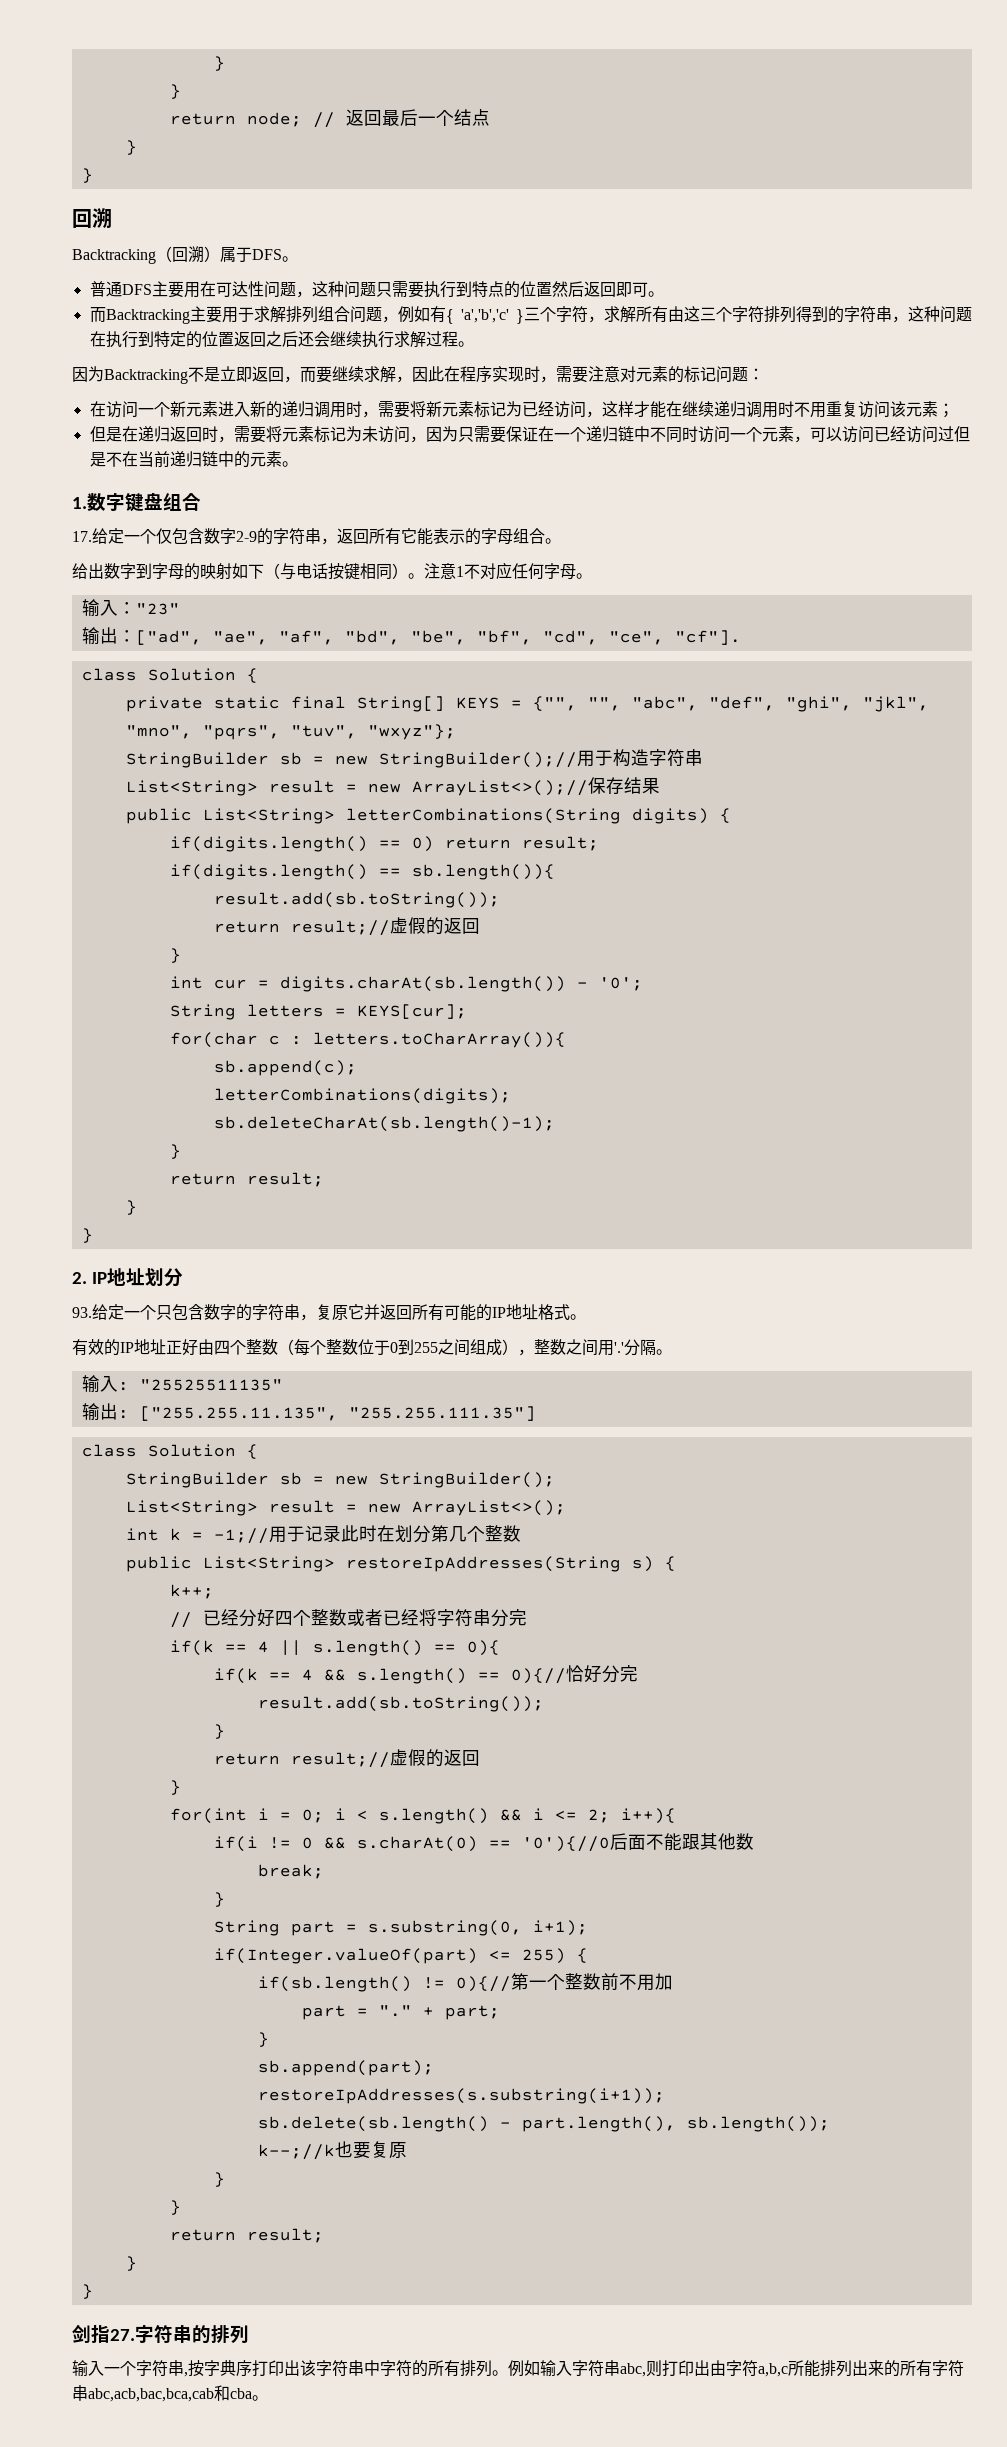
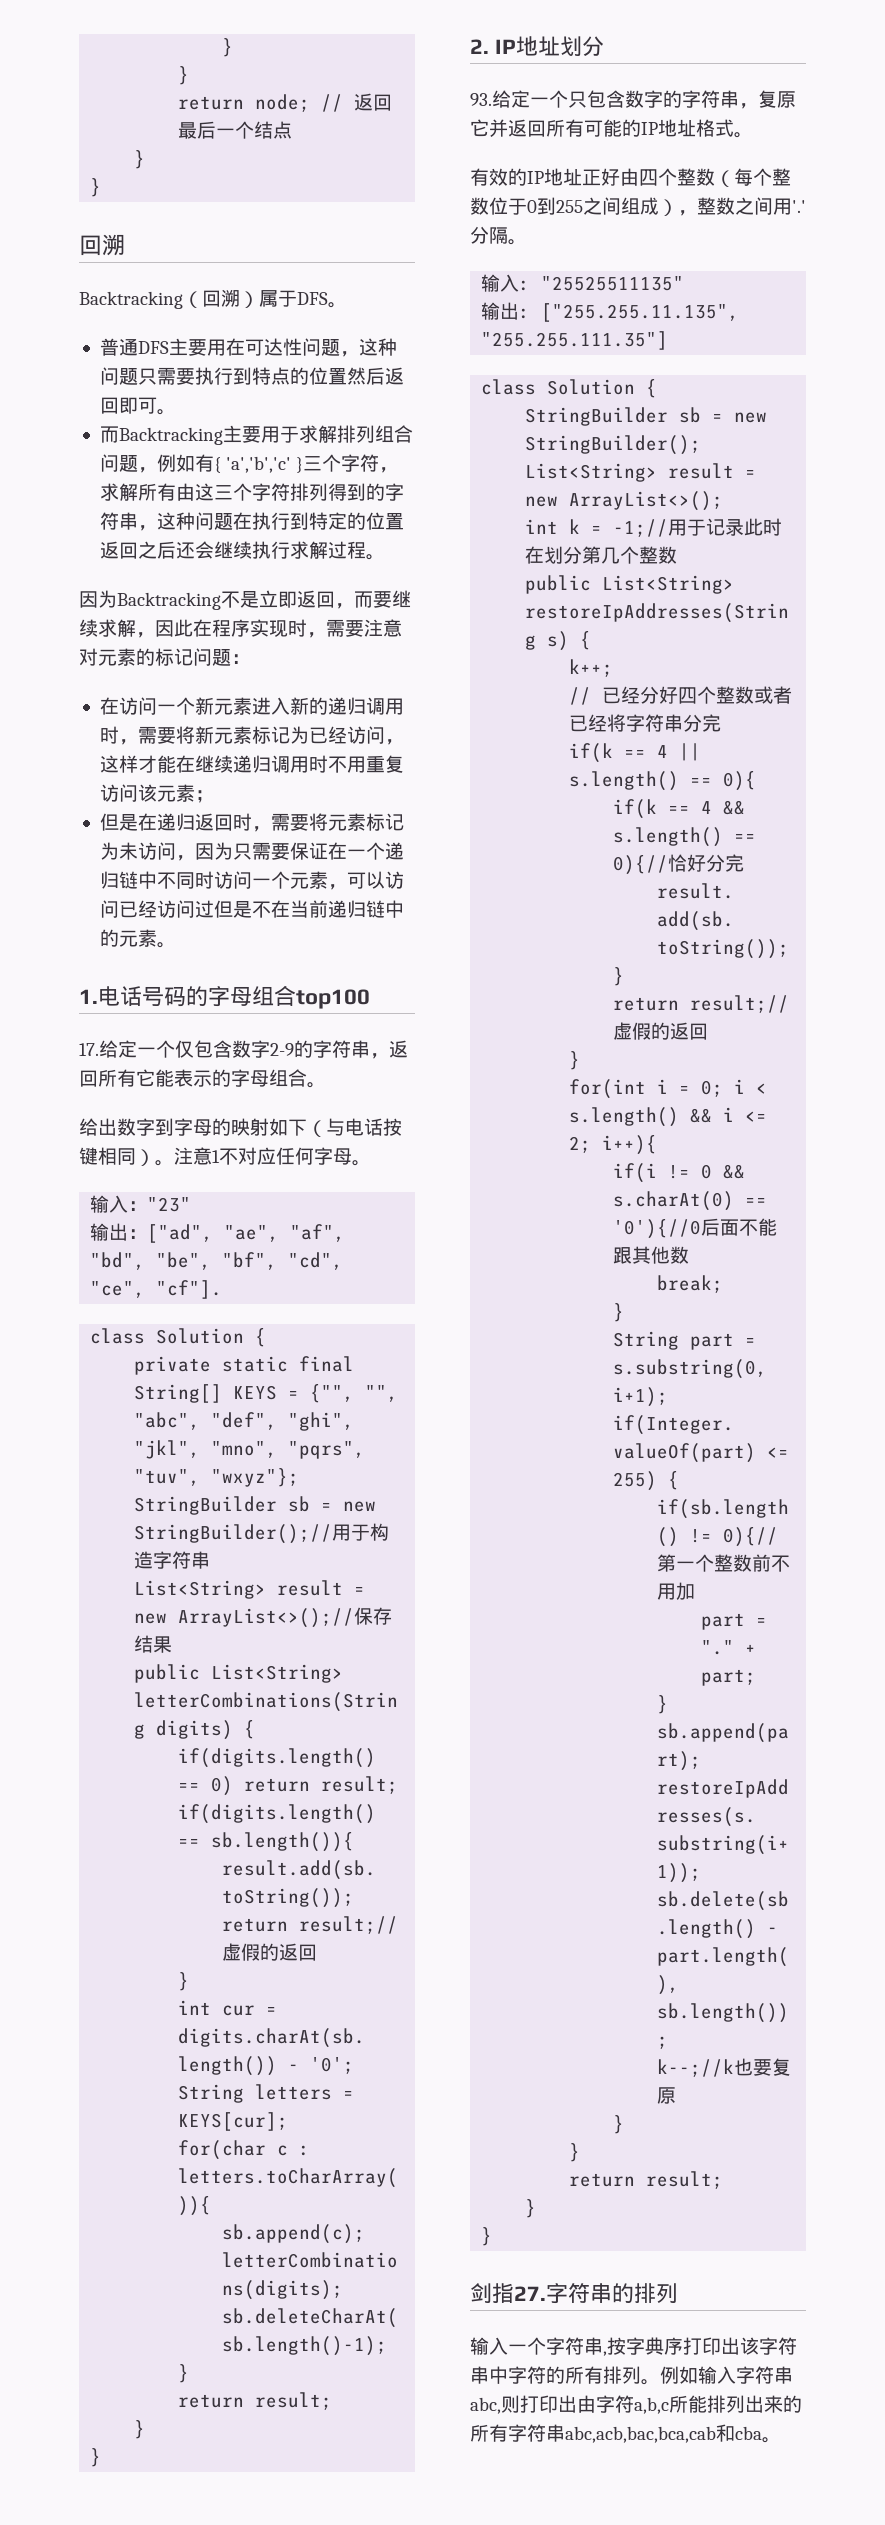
[87,492,201,512] 数字键盘组合 -> [98,985,370,1009] 电话号码的字母组合top100

